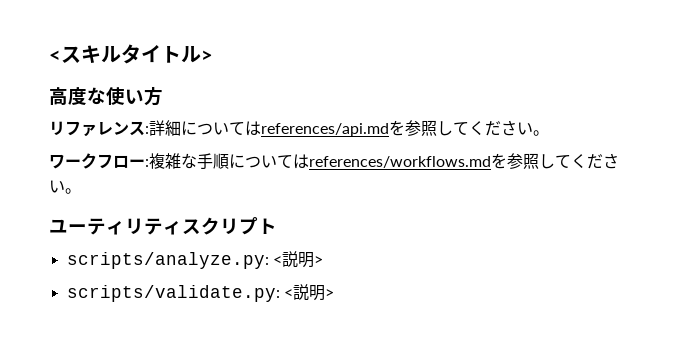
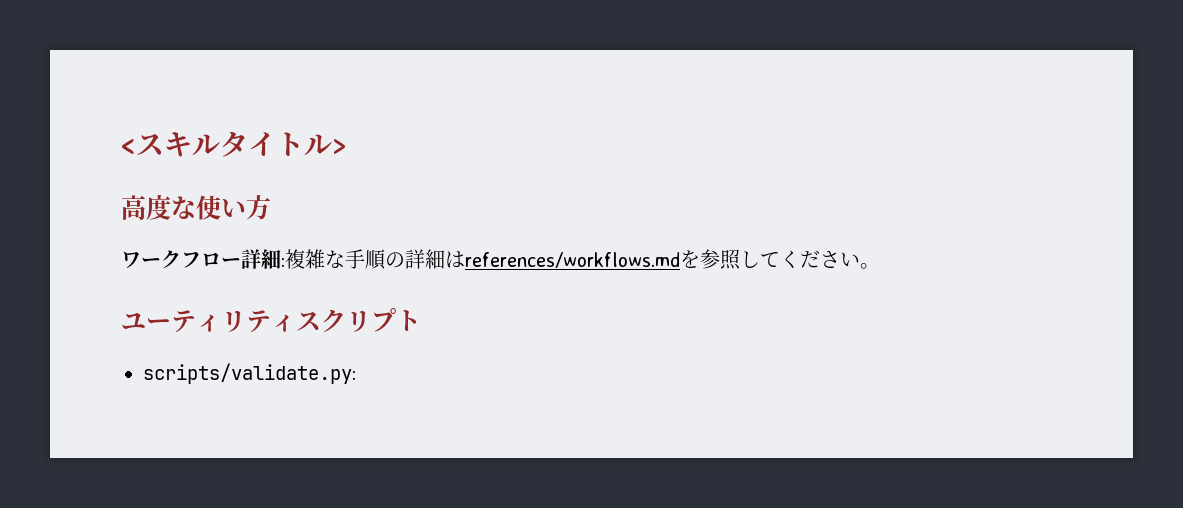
[49,120,549,137] // リファレンス:詳細についてはreferences/api.mdを参照してください。 -> (271, 207) none
(145, 163) none -> [241,249,281,269] 詳細
[229,154,293,168] について -> [385,249,445,269] の詳細
[66,251,323,269] [66,284,334,302] scripts/analyze.py: <説明> // scripts/validate.py: <説明> -> [143,363,356,384] scripts/validate.py:

